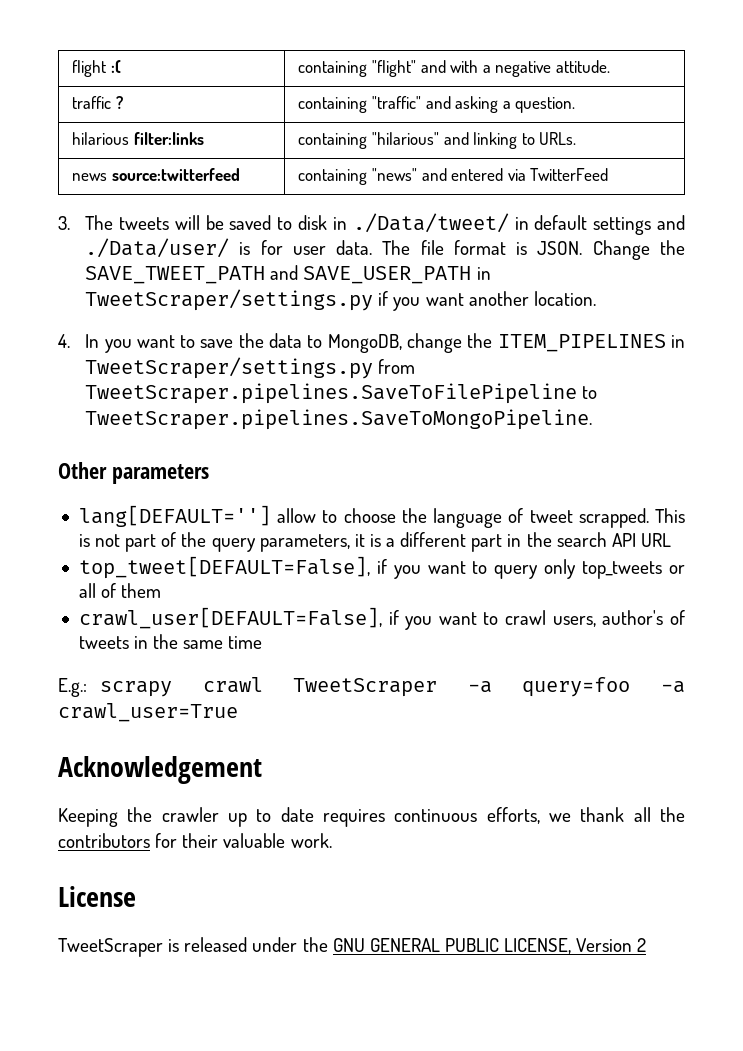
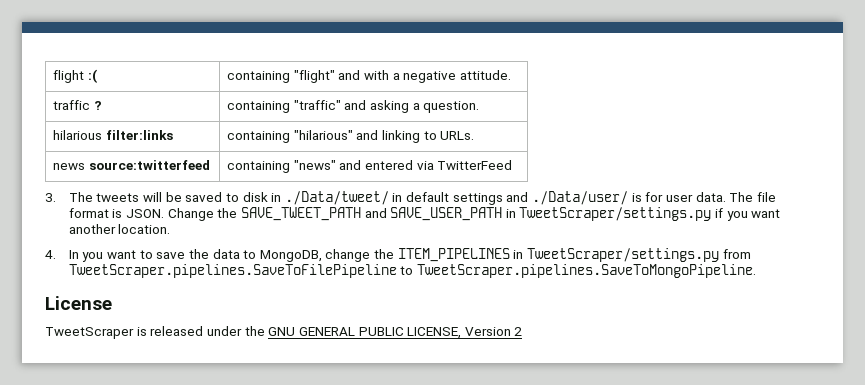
[58,462,209,484] [78,505,686,528] [78,532,671,552] [78,556,685,579] [78,583,162,598] [78,607,685,630] [78,634,263,649] [58,677,685,697] [58,703,238,722] [58,756,262,784] [58,807,685,827] [58,833,332,848] // Other parameters // lang[DEFAULT=''] allow to choose the language of tweet scrapped. This is not part of the query parameters, it is a different part in the search API URL // top_tweet[DEFAULT=False], if you want to query only top_tweets or all of them // crawl_user[DEFAULT=False], if you want to crawl users, author's of tweets in the same time // E.g.: scrapy crawl TweetScraper -a query=foo -a crawl_user=True // Acknowledgement // Keeping the crawler up to date requires continuous efforts, we thank all the contributors for their valuable work. -> (756, 271) none

